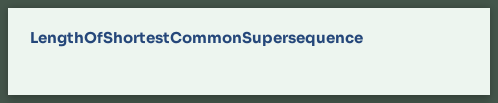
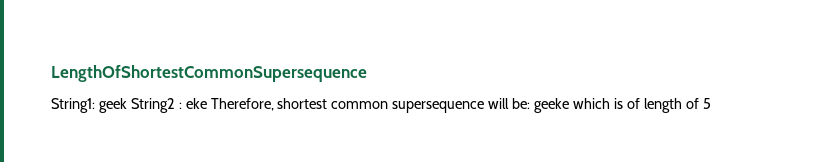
(363, 39) none -> [51,98,711,113] // String1: geek String2 : eke Therefore, shortest common supersequence will be: geeke which is of length of 5

